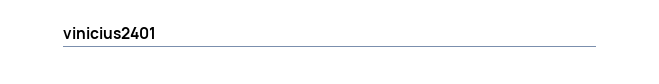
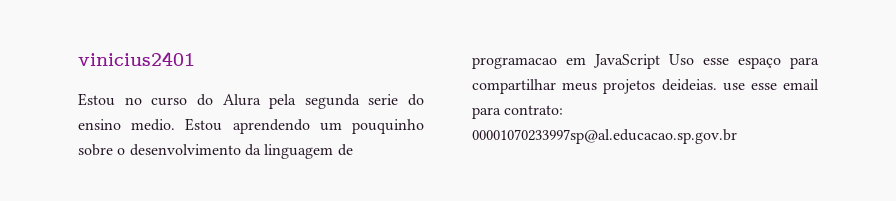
(156, 33) none -> [78,93,424,109] [78,118,425,134] [78,144,353,159] [472,54,819,69] [472,79,819,94] [472,105,564,119] [472,129,737,144] // Estou no curso do Alura pela segunda serie do ensino medio. Estou aprendendo um pouquinho sobre o desenvolvimento da linguagem de programacao em JavaScript Uso esse espaço para compartilhar meus projetos deideias. use esse email para contrato: 00001070233997sp@al.educacao.sp.gov.br

